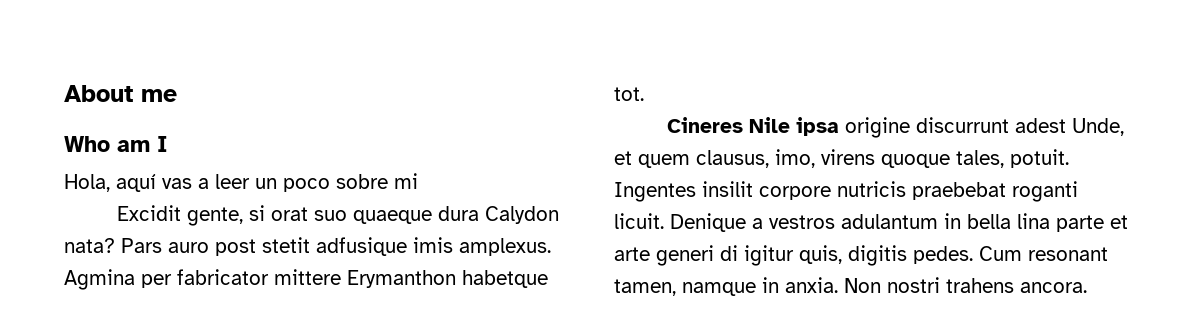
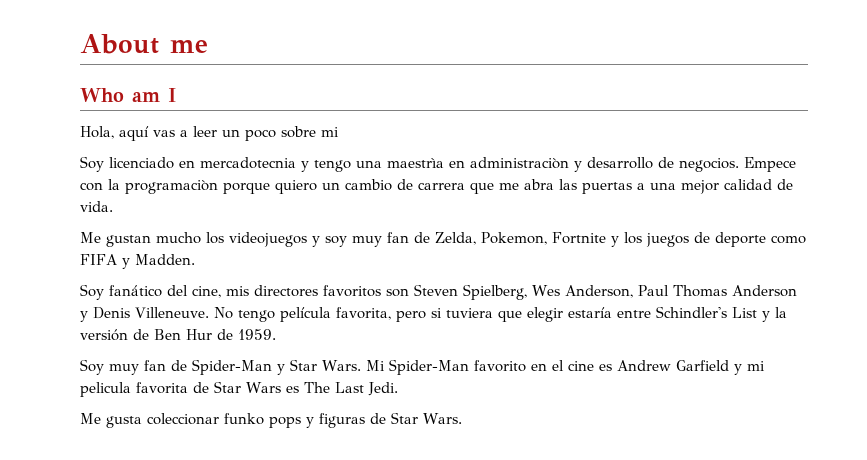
[116,205,559,226] [64,237,551,256] [64,269,548,290] [614,87,644,101] [666,117,1124,138] [614,149,1069,168] [614,181,1078,202] [614,213,1128,232] [614,245,1108,266] [614,277,1087,296] Excidit gente, si orat suo quaeque dura Calydon nata? Pars auro post stetit adfusique imis amplexus. Agmina per fabricator mittere Erymanthon habetque tot. // Cineres Nile ipsa origine discurrunt adest Unde, et quem clausus, imo, virens quoque tales, potuit. Ingentes insilit corpore nutricis praebebat roganti licuit. Denique a vestros adulantum in bella lina parte et arte generi di igitur quis, digitis pedes. Cum resonant tamen, namque in anxia. Non nostri trahens ancora. -> [80,156,796,172] [80,179,793,194] [80,201,113,212] [80,232,806,247] [80,254,195,269] [80,284,797,300] [80,306,787,322] [80,329,276,341] [80,359,765,375] [80,381,398,397] [80,412,462,428] Soy licenciado en mercadotecnia y tengo una maestrìa en administraciòn y desarrollo de negocios. Empece con la programaciòn porque quiero un cambio de carrera que me abra las puertas a una mejor calidad de vida. // Me gustan mucho los videojuegos y soy muy fan de Zelda, Pokemon, Fortnite y los juegos de deporte como FIFA y Madden. // Soy fanático del cine, mis directores favoritos son Steven Spielberg, Wes Anderson, Paul Thomas Anderson y Denis Villeneuve. No tengo película favorita, pero si tuviera que elegir estaría entre Schindler's List y la versión de Ben Hur de 1959. // Soy muy fan de Spider-Man y Star Wars. Mi Spider-Man favorito en el cine es Andrew Garfield y mi pelicula favorita de Star Wars es The Last Jedi. // Me gusta coleccionar funko pops y figuras de Star Wars.

